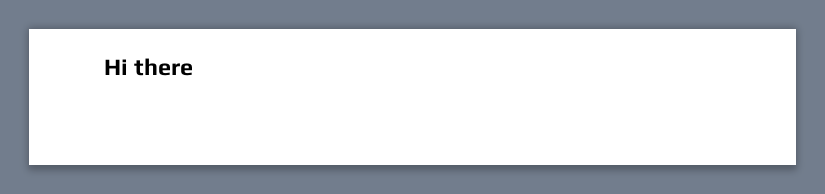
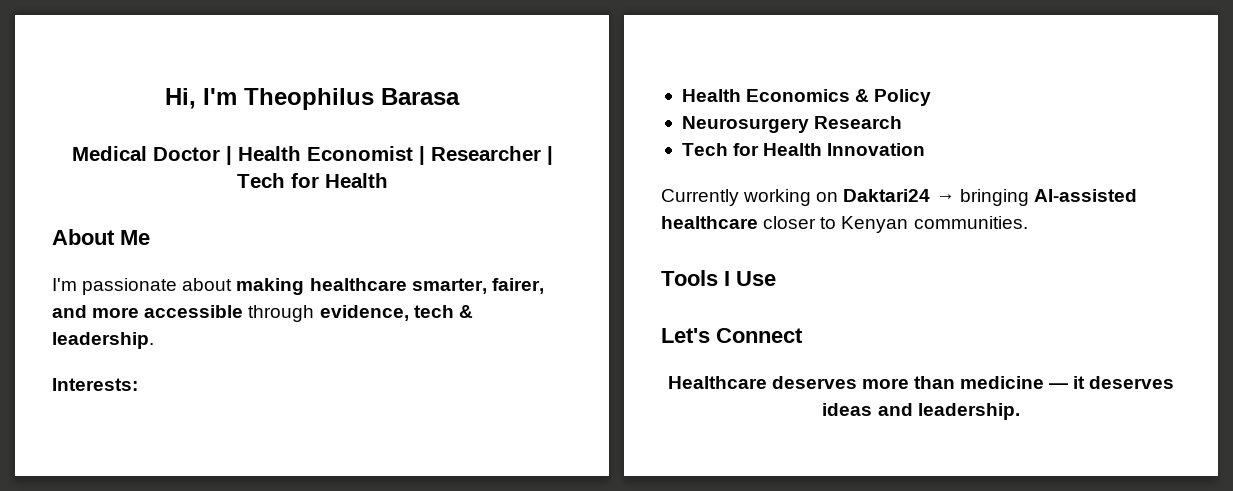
[104,58,194,76] Hi there -> [165,88,460,110] [71,146,553,165] [236,173,388,188] [52,229,150,245] [52,278,544,295] [52,305,473,322] [52,332,154,349] [52,378,138,391] [681,89,932,106] [681,116,903,133] [681,143,926,156] [661,189,1137,206] [661,216,1028,233] [661,270,776,286] [661,328,803,343] [667,376,1175,389] [822,403,1020,420] Hi, I'm Theophilus Barasa // Medical Doctor | Health Economist | Researcher | Tech for Health // About Me // I'm passionate about making healthcare smarter, fairer, and more accessible through evidence, tech & leadership. // Interests: // Health Economics & Policy // Neurosurgery Research // Tech for Health Innovation // Currently working on Daktari24 → bringing AI-assisted healthcare closer to Kenyan communities. // Tools I Use // Let's Connect // Healthcare deserves more than medicine — it deserves ideas and leadership.

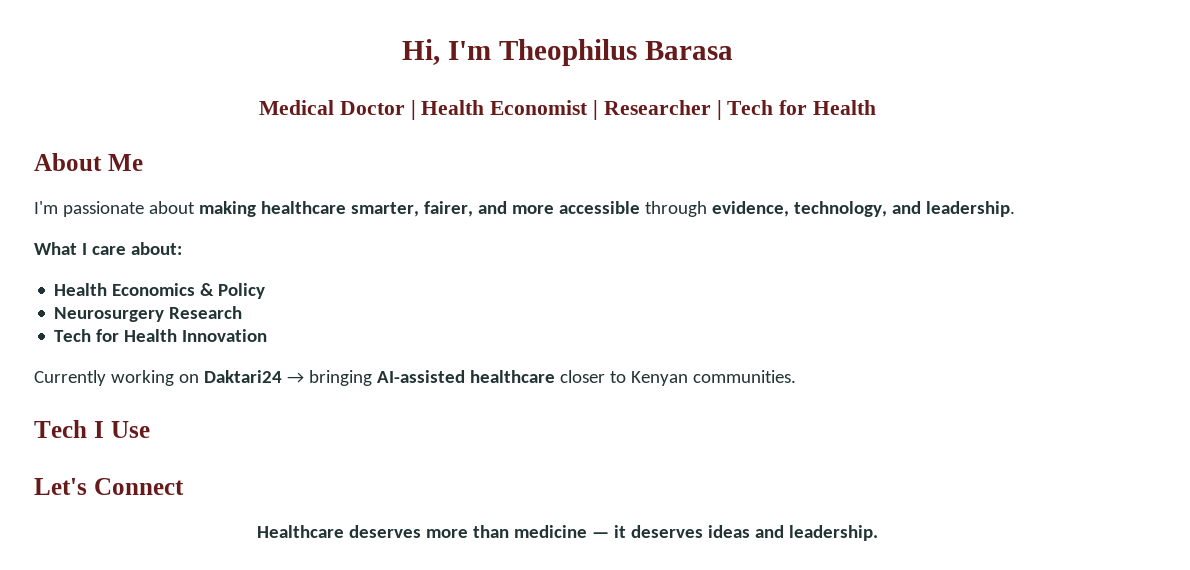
[413,305,473,318] tech & -> [793,201,921,217] technology, and
[52,378,138,391] Interests: -> [34,242,182,255] What I care about:
[661,270,718,286] Tools -> [34,420,87,438] Tech

